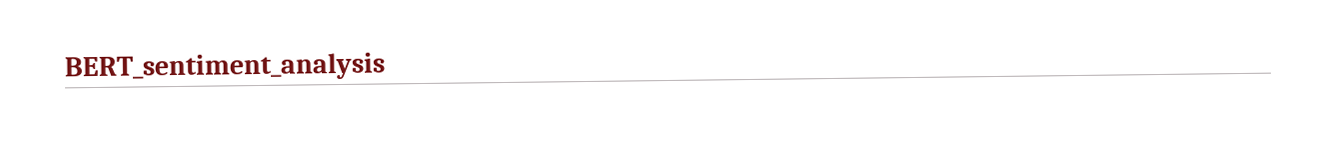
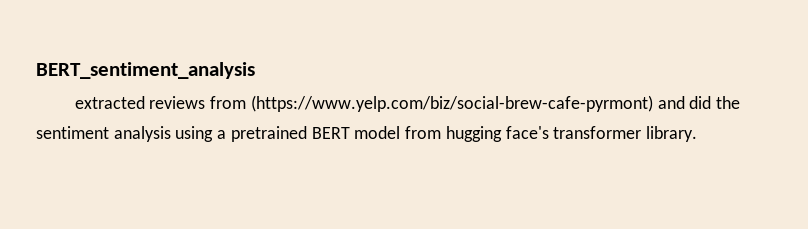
(385, 67) none -> [74,95,740,112] [36,126,697,142] // extracted reviews from (https://www.yelp.com/biz/social-brew-cafe-pyrmont) and did the sentiment analysis using a pretrained BERT model from hugging face's transformer library.

